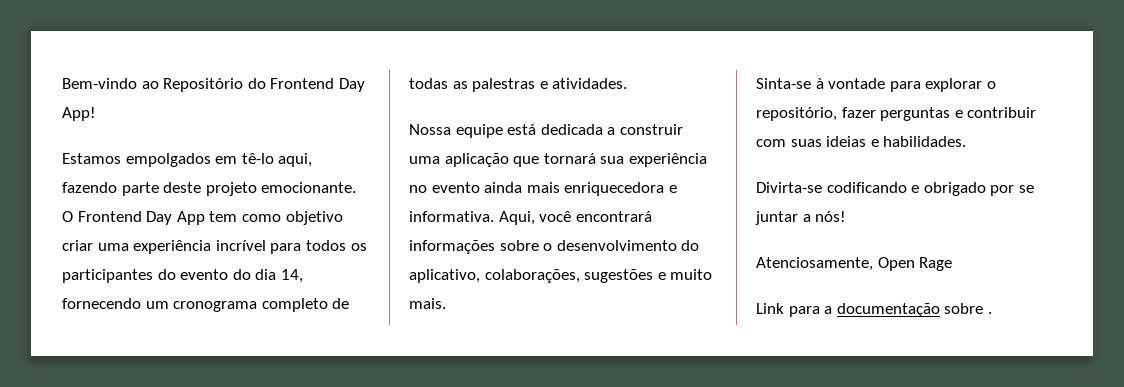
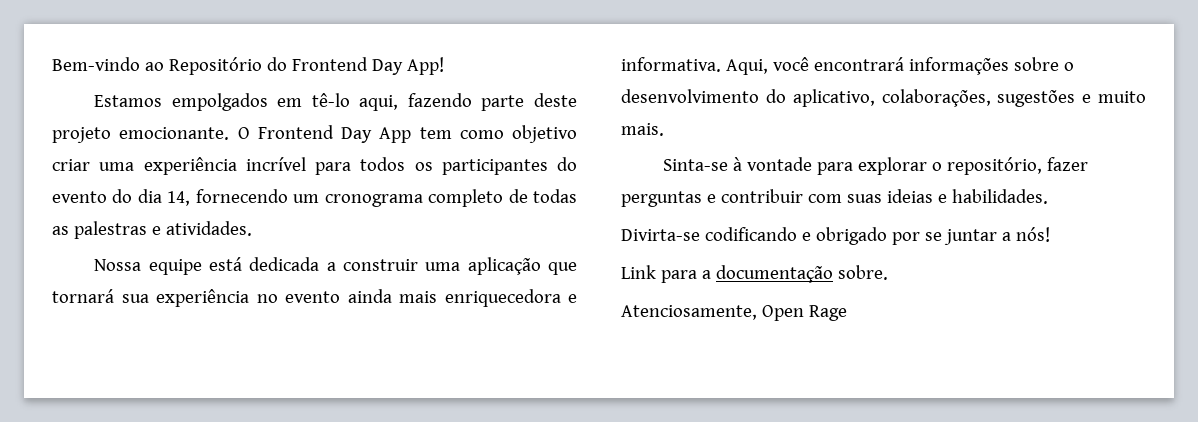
[756,257,953,271] // Atenciosamente, Open Rage -> (1050, 234) none
[944,303,992,314] sobre . -> [837,265,888,280] [621,305,847,321] sobre. // Atenciosamente, Open Rage

